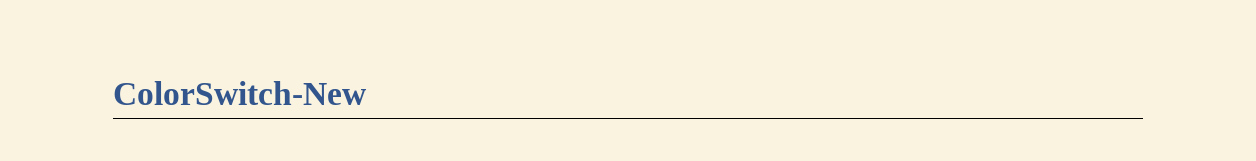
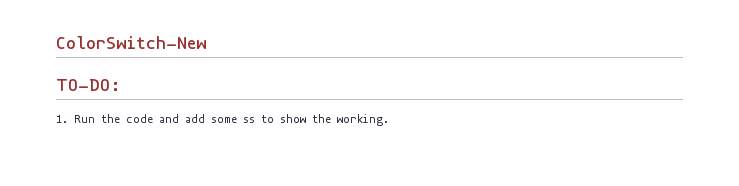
(367, 93) none -> [56,79,121,91] [56,114,389,126] // TO-DO: // 1. Run the code and add some ss to show the working.

